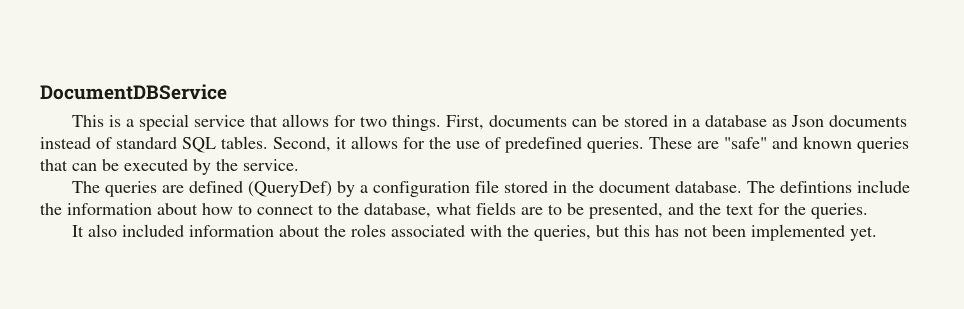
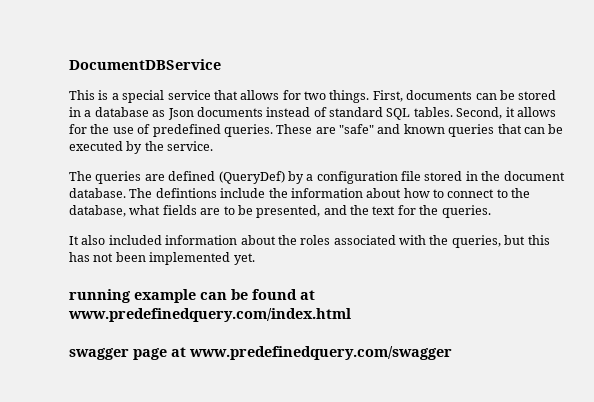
(878, 233) none -> [69,289,315,303] [68,308,351,322] [69,346,452,360] // running example can be found at www.predefinedquery.com/index.html // swagger page at www.predefinedquery.com/swagger

